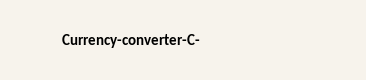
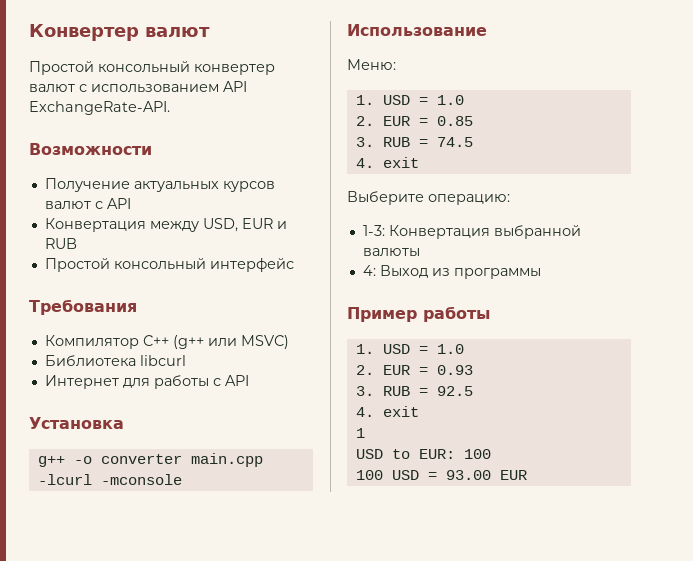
[62,34,200,48] Currency-converter-C- -> [29,24,210,41] [29,61,275,75] [29,81,247,93] [29,101,170,115] [29,143,152,155] [44,178,275,192] [44,198,131,209] [44,218,287,232] [44,238,77,249] [44,258,294,272] [29,299,137,315] [44,335,289,349] [44,355,186,366] [44,375,249,389] [29,417,124,429] [37,453,263,467] [37,474,182,485] [347,24,487,36] [347,59,396,70] [355,95,464,105] [355,116,473,126] [355,137,473,147] [355,157,419,168] [347,191,510,205] [362,225,581,239] [362,248,420,257] [362,265,541,279] [347,306,490,322] [355,344,464,354] [355,365,473,375] [355,386,473,396] [355,406,419,417] [355,428,365,438] [355,449,491,459] [355,470,527,480] Конвертер валют // Простой консольный конвертер валют с использованием API ExchangeRate-API. // Возможности // Получение актуальных курсов валют с API // Конвертация между USD, EUR и RUB // Простой консольный интерфейс // Требования // Компилятор C++ (g++ или MSVC) // Библиотека libcurl // Интернет для работы с API // Установка // g++ -o converter main.cpp -lcurl -mconsole // Использование // Меню: // 1. USD = 1.0 // 2. EUR = 0.85 // 3. RUB = 74.5 // 4. exit // Выберите операцию: // 1-3: Конвертация выбранной валюты // 4: Выход из программы // Пример работы // 1. USD = 1.0 // 2. EUR = 0.93 // 3. RUB = 92.5 // 4. exit // 1 // USD to EUR: 100 // 100 USD = 93.00 EUR

